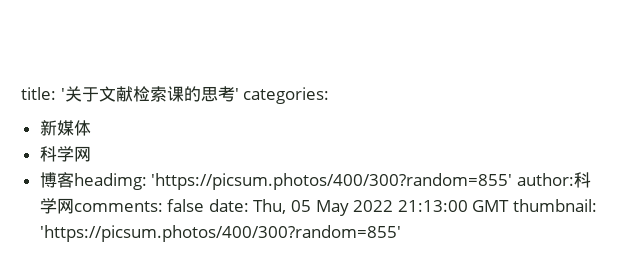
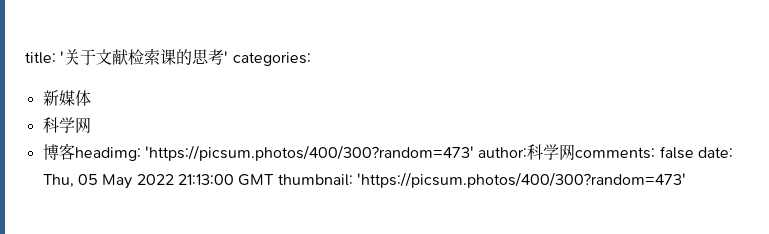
[151,173,513,190] 'https://picsum.photos/400/300?random=855' -> [144,145,474,161] 'https://picsum.photos/400/300?random=473'
[39,225,401,242] 'https://picsum.photos/400/300?random=855' -> [356,172,686,188] 'https://picsum.photos/400/300?random=473'

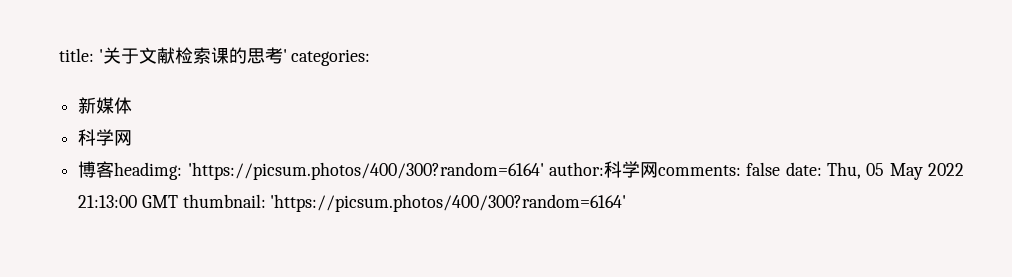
[144,145,474,161] 'https://picsum.photos/400/300?random=473' -> [187,162,544,180] 'https://picsum.photos/400/300?random=6164'
[356,172,686,188] 'https://picsum.photos/400/300?random=473' -> [270,194,627,212] 'https://picsum.photos/400/300?random=6164'

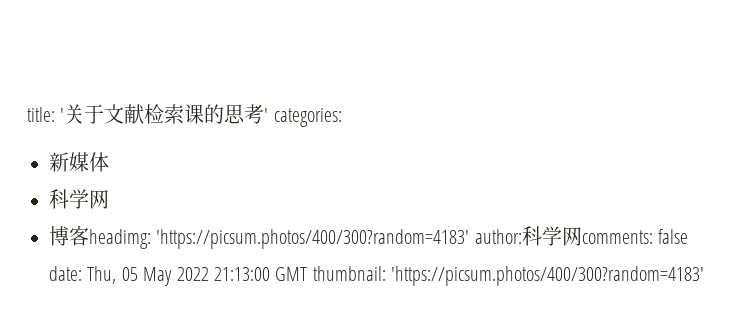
[187,162,544,180] 'https://picsum.photos/400/300?random=6164' -> [156,229,470,249] 'https://picsum.photos/400/300?random=4183'
[270,194,627,212] 'https://picsum.photos/400/300?random=6164' -> [391,266,705,286] 'https://picsum.photos/400/300?random=4183'

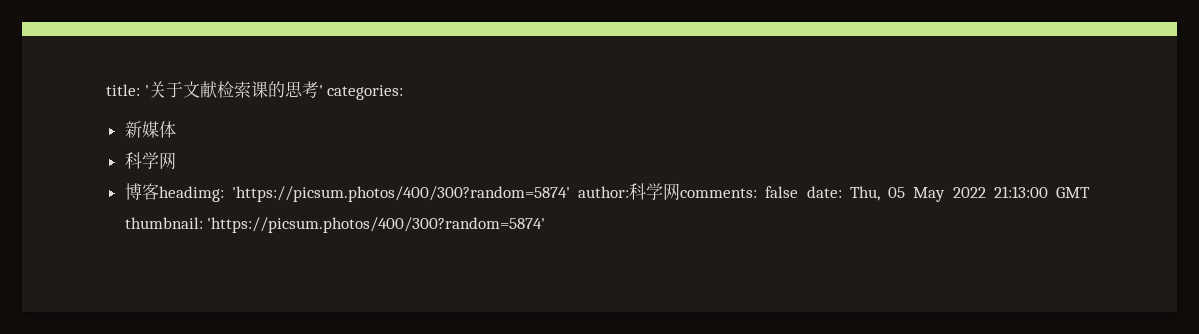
[156,229,470,249] 'https://picsum.photos/400/300?random=4183' -> [231,186,570,202] 'https://picsum.photos/400/300?random=5874'
[391,266,705,286] 'https://picsum.photos/400/300?random=4183' -> [207,217,546,233] 'https://picsum.photos/400/300?random=5874'

